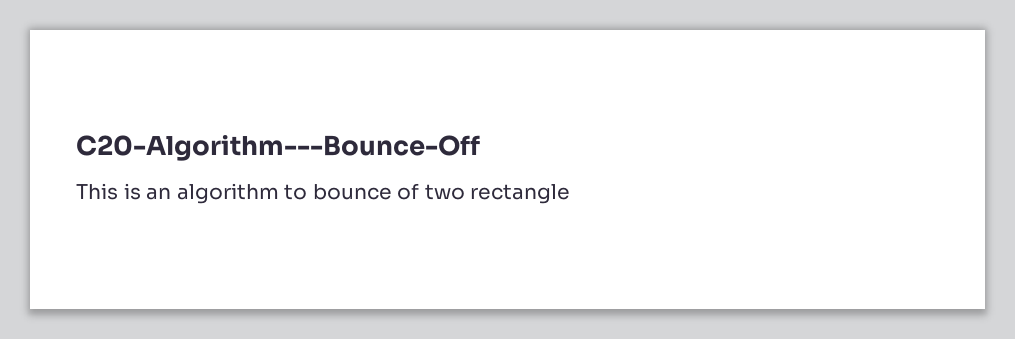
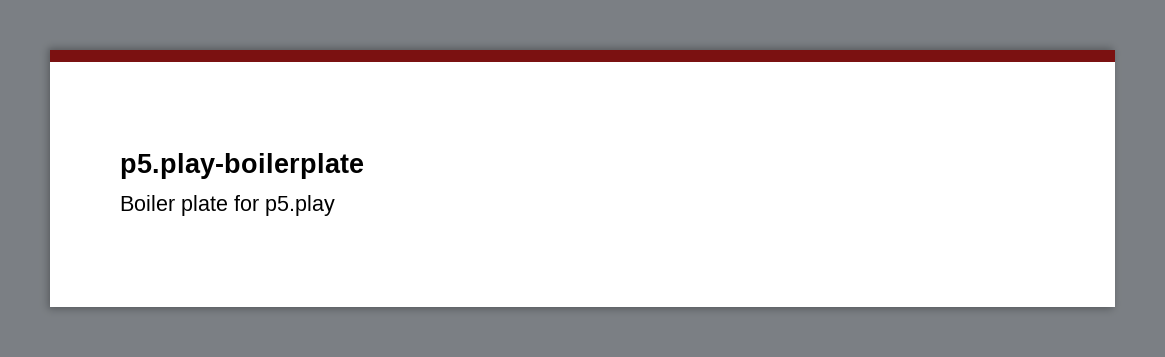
[76,135,480,161] [76,183,571,204] C20-Algorithm---Bounce-Off // This is an algorithm to bounce of two rectangle -> [120,153,364,179] [120,195,335,216] p5.play-boilerplate // Boiler plate for p5.play

